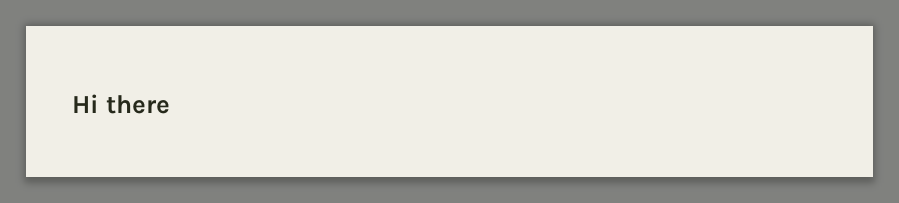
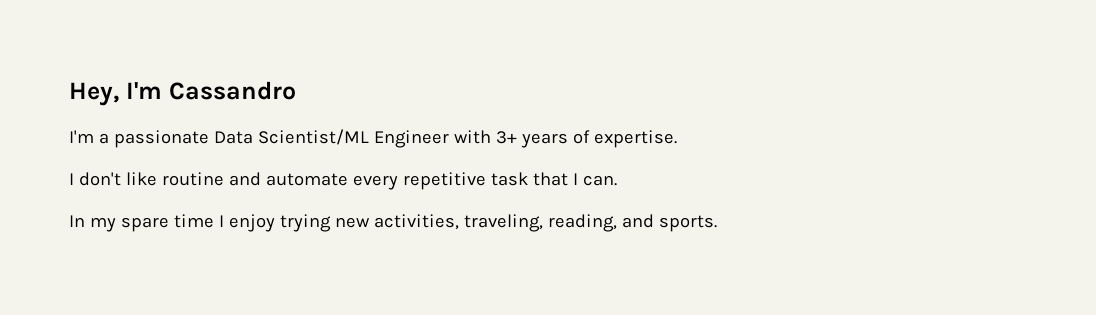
[72,94,171,114] Hi there -> [69,81,296,106] [69,129,677,148] [69,172,617,190] [69,214,717,232] Hey, I'm Cassandro // I'm a passionate Data Scientist/ML Engineer with 3+ years of expertise. // I don't like routine and automate every repetitive task that I can. // In my spare time I enjoy trying new activities, traveling, reading, and sports.

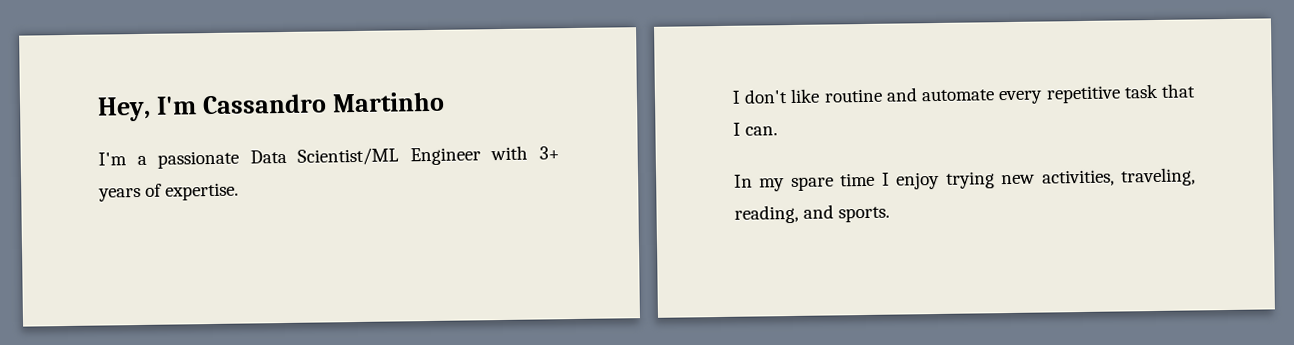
(296, 90) none -> [331,91,445,113] Martinho

